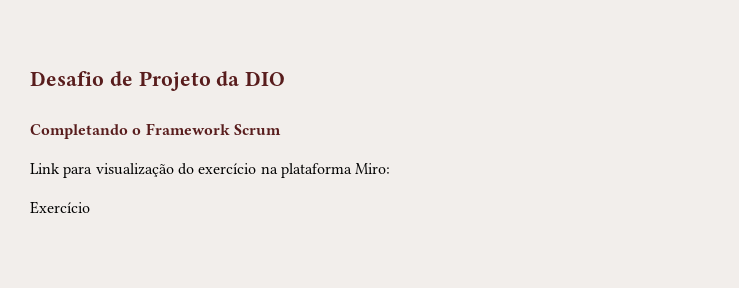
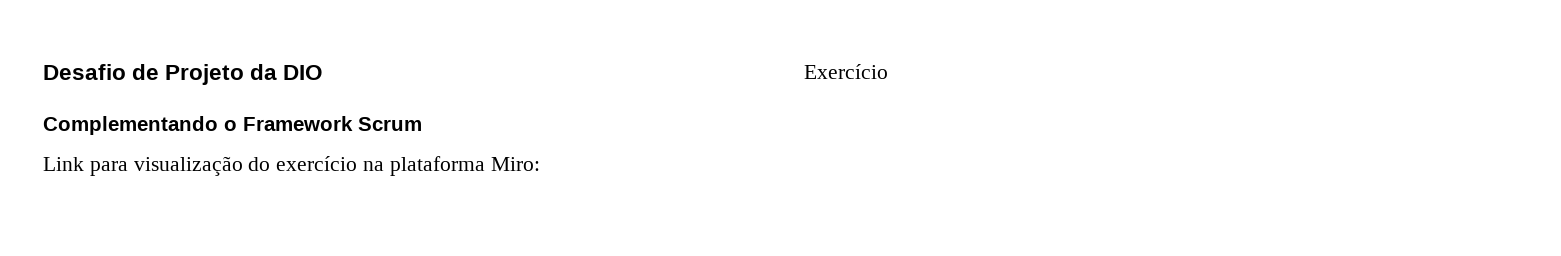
[30,124,128,139] Completando -> [43,116,218,135] Complementando

